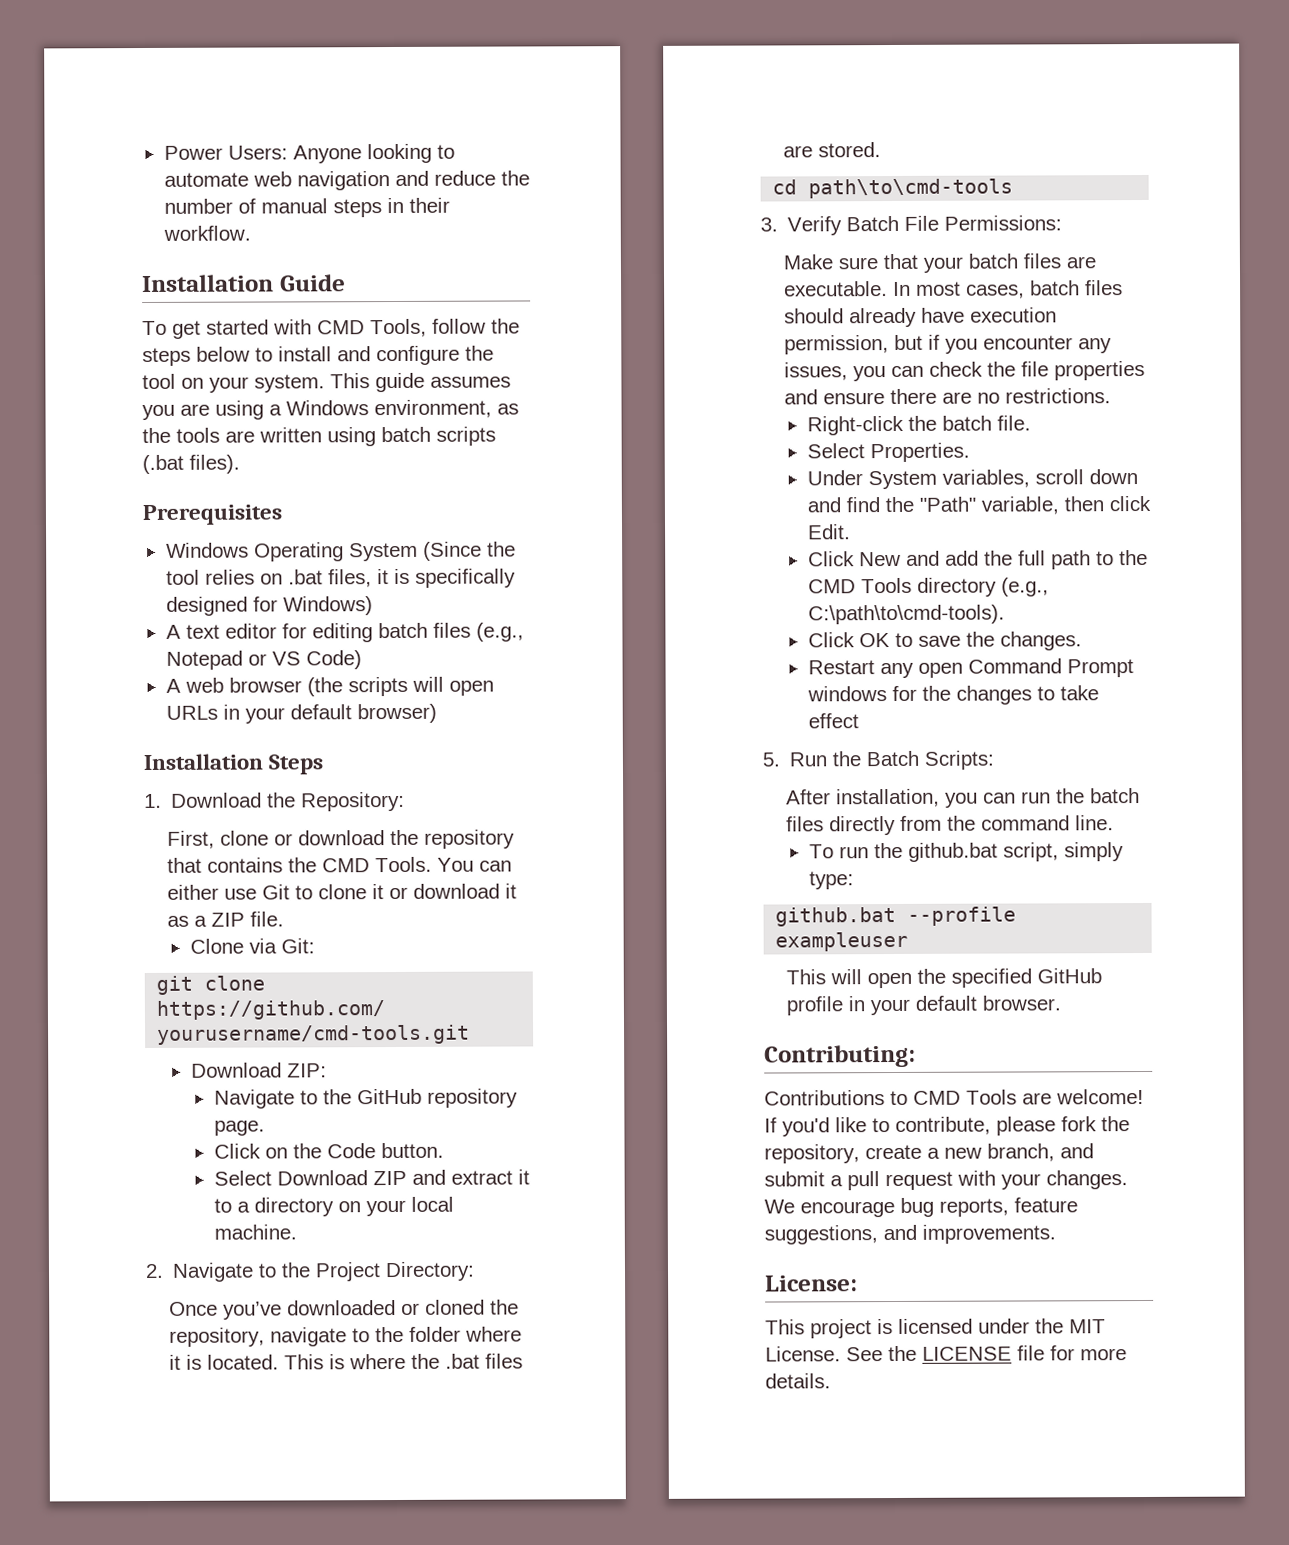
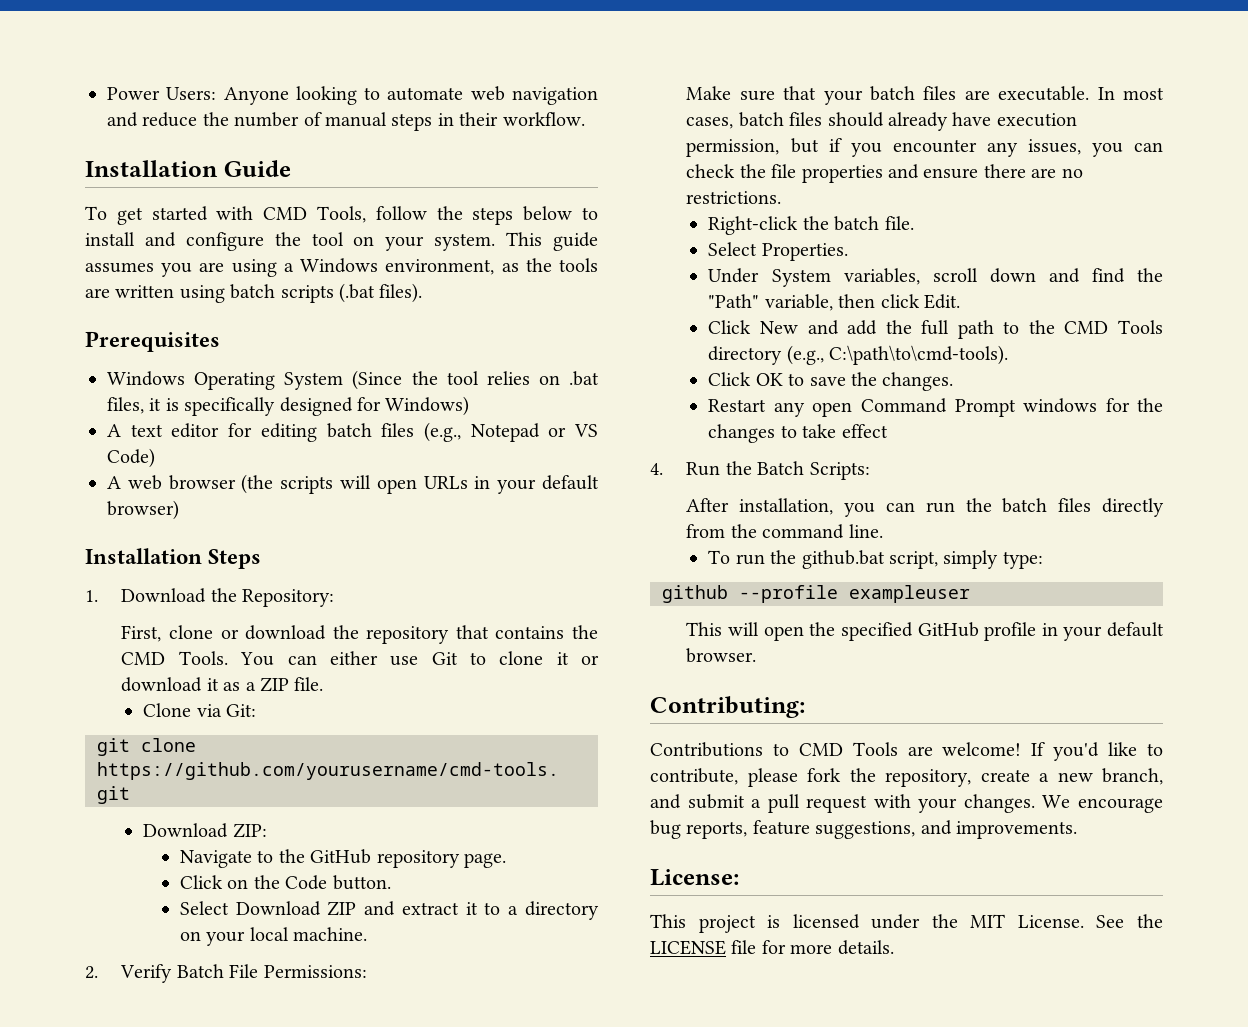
[172,1261,476,1282] [169,1299,520,1320] [169,1326,523,1347] [169,1353,524,1370] [783,142,882,158] [772,178,1014,199] [760,217,778,232] Navigate to the Project Directory: // Once you’ve downloaded or cloned the repository, navigate to the folder where it is located. This is where the .bat files are stored. // cd path\to\cmd-tools // 3. -> (98, 972) none
[762,752,780,767] 5. -> [650,463,663,475] 4.
[775,906,897,927] github.bat -> [662,585,728,603] github

